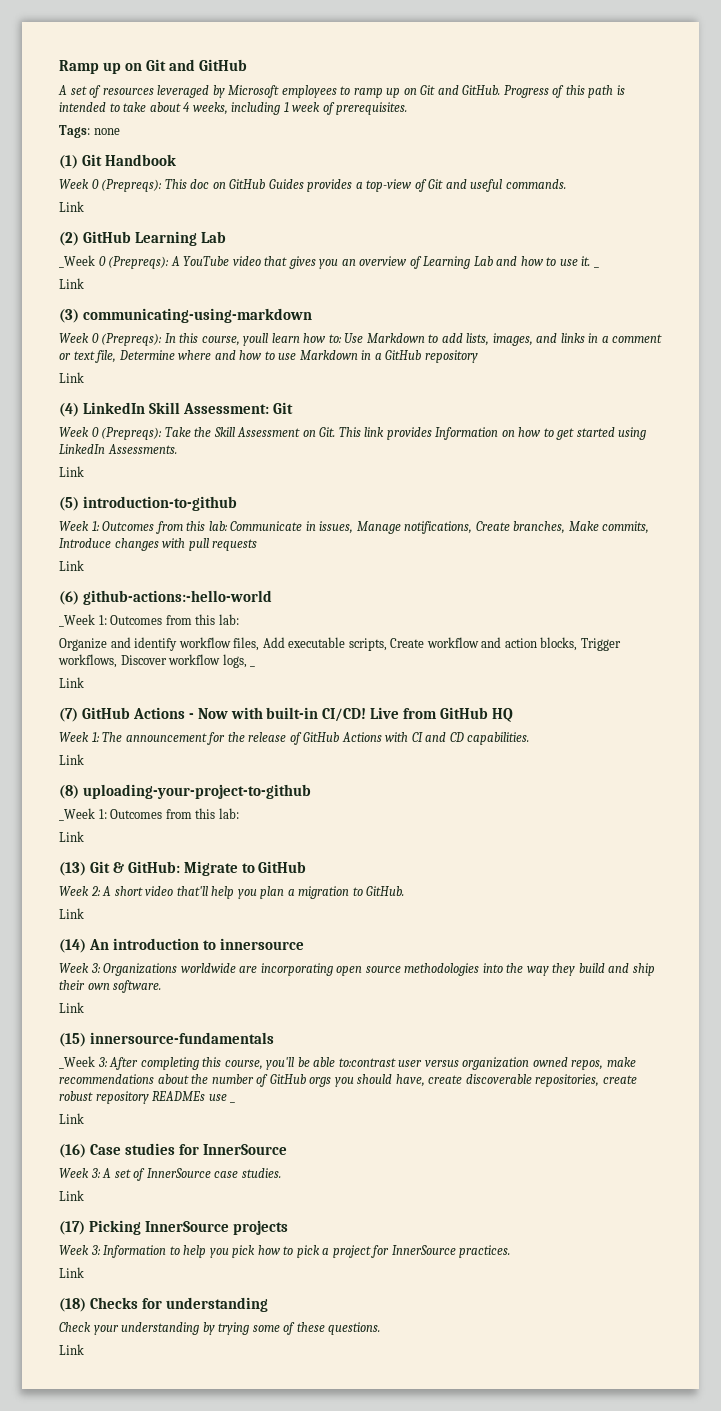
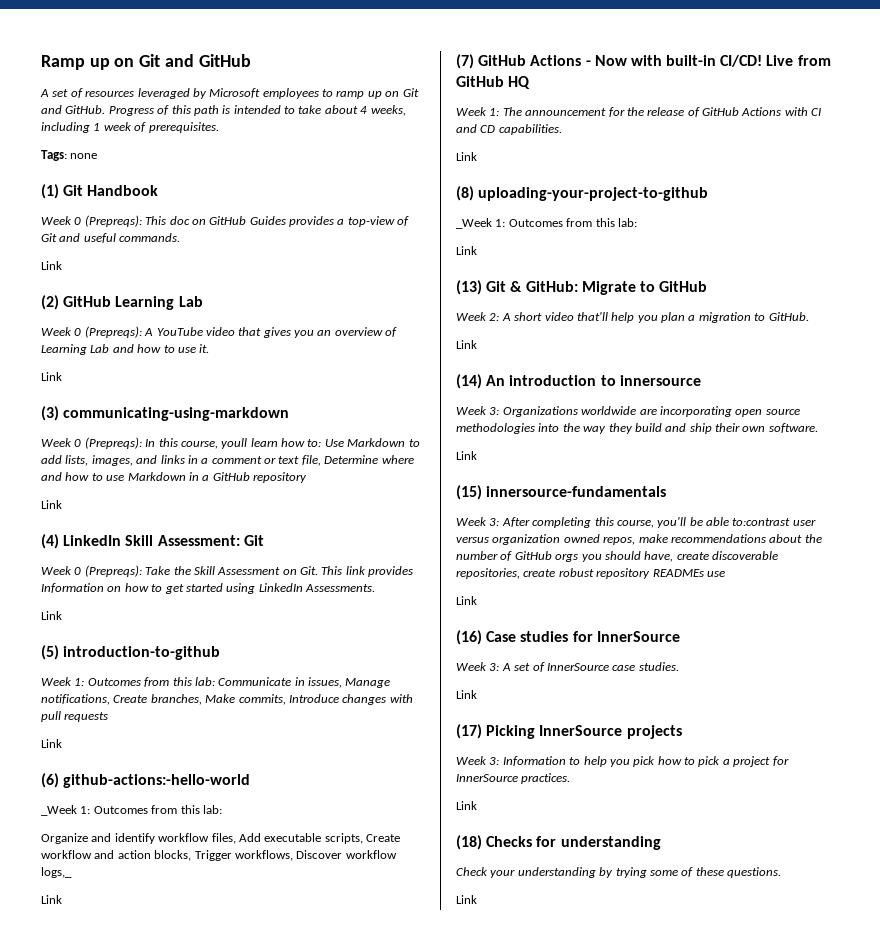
[59,255,95,268] _Week -> [41,327,72,336] Week
[593,266,599,268] _ -> (210, 348) none
[222,654,256,668] logs, _ -> [41,867,72,878] logs,_
[59,1056,95,1069] _Week -> [456,517,487,526] Week
[230,1101,236,1103] _ -> (725, 574) none

